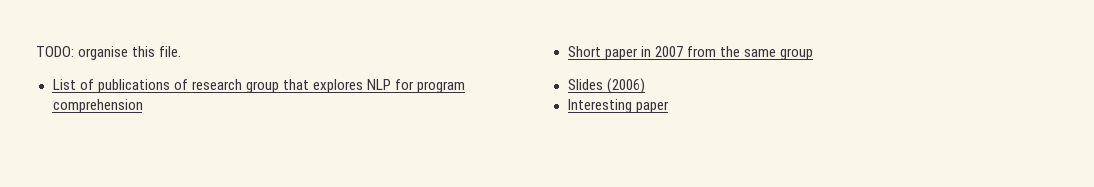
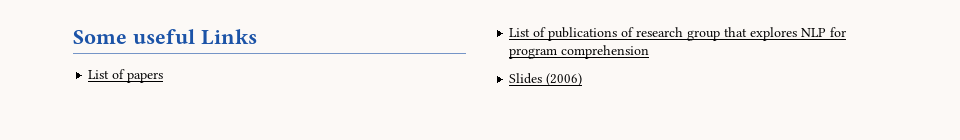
[36,46,182,60] TODO: organise this file. -> [73,29,257,45] [88,69,164,83] Some useful Links // List of papers
[567,46,813,60] // Short paper in 2007 from the same group -> (650, 52) none
[567,99,669,113] // Interesting paper -> (583, 79) none

